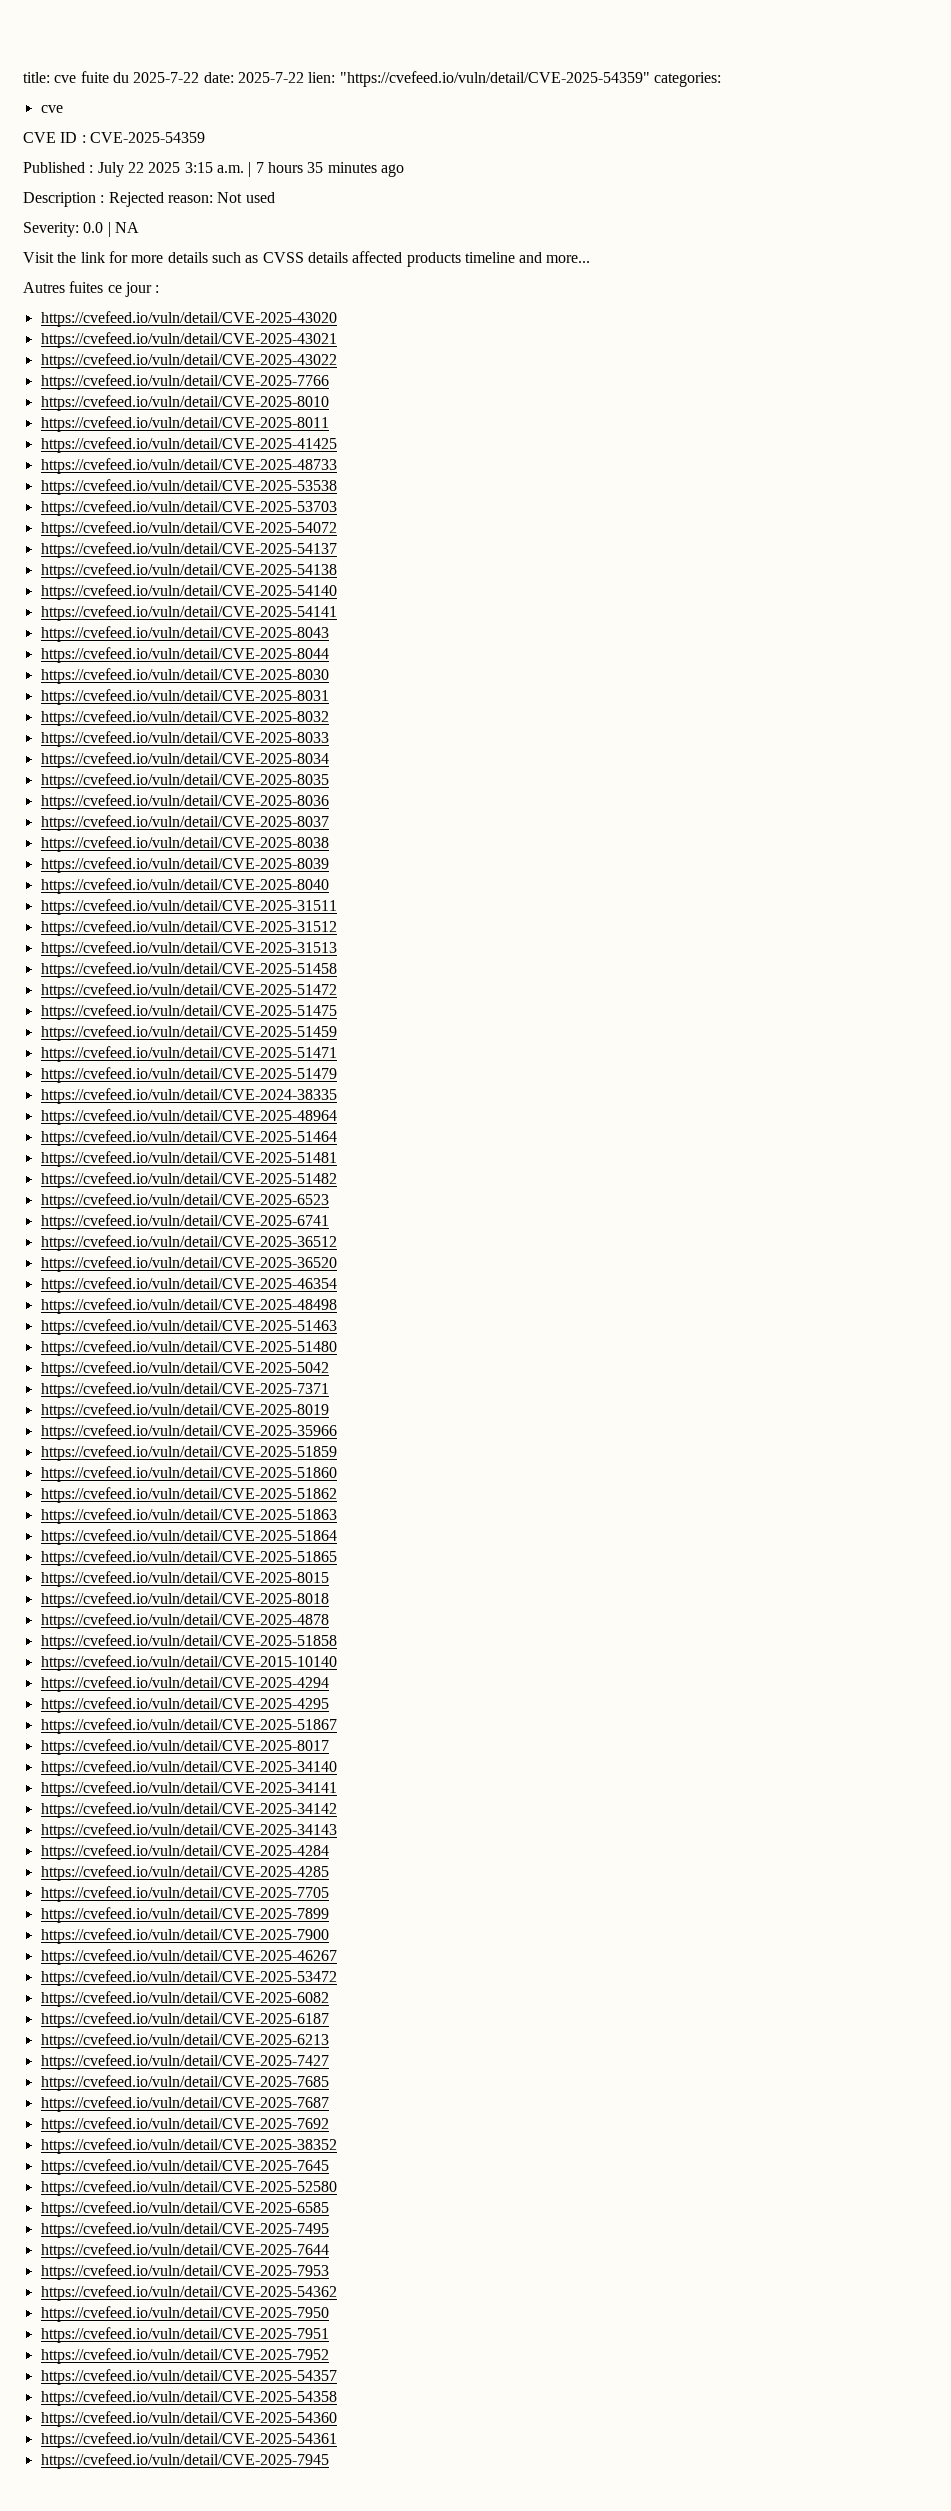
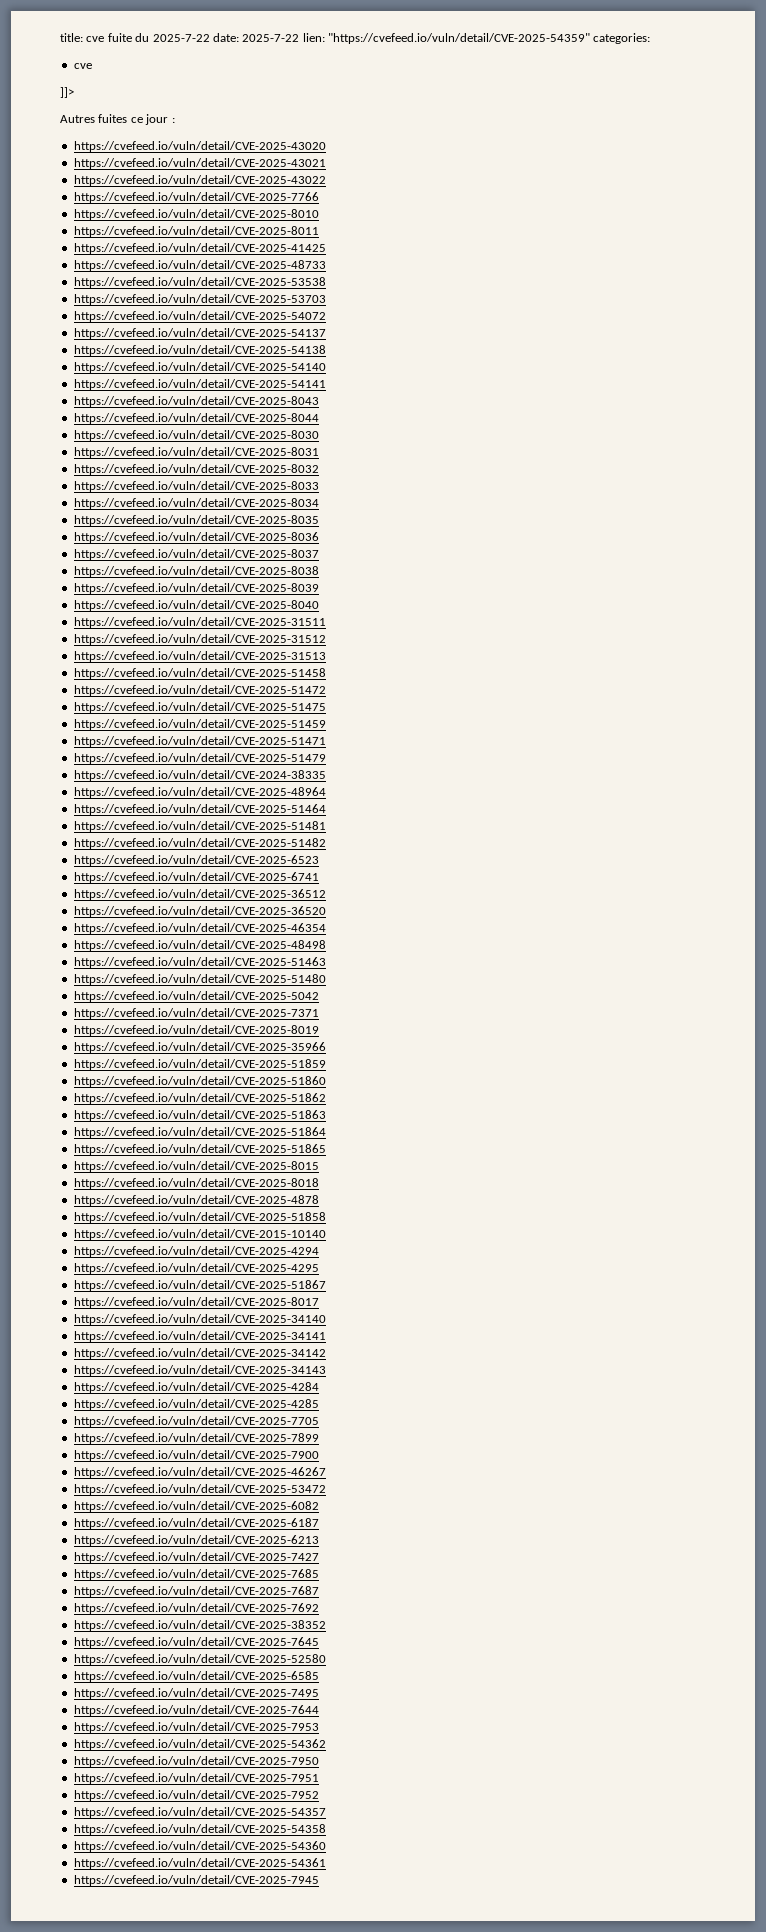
[23,132,205,143] [23,162,404,177] [23,192,275,207] [23,222,139,237] [23,251,591,267] CVE ID : CVE-2025-54359 // Published : July 22 2025 3:15 a.m. | 7 hours 35 minutes ago // Description : Rejected reason: Not used // Severity: 0.0 | NA // Visit the link for more details such as CVSS details affected products timeline and more... -> [60,87,74,98] ]]>

